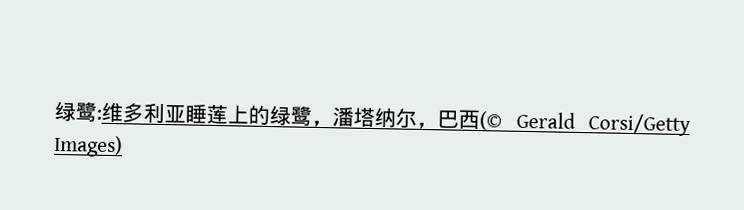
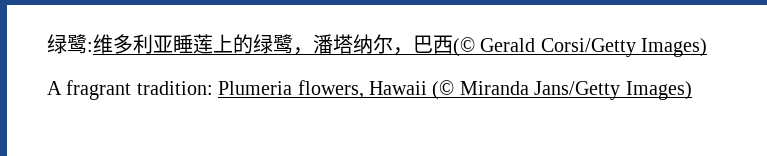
(123, 146) none -> [47,80,692,100] // A fragrant tradition: Plumeria flowers, Hawaii (© Miranda Jans/Getty Images)

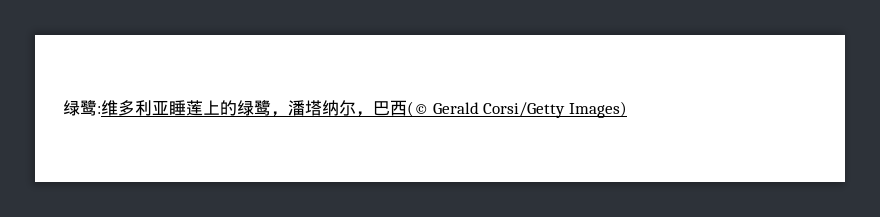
[47,80,692,100] // A fragrant tradition: Plumeria flowers, Hawaii (© Miranda Jans/Getty Images) -> (627, 109) none

